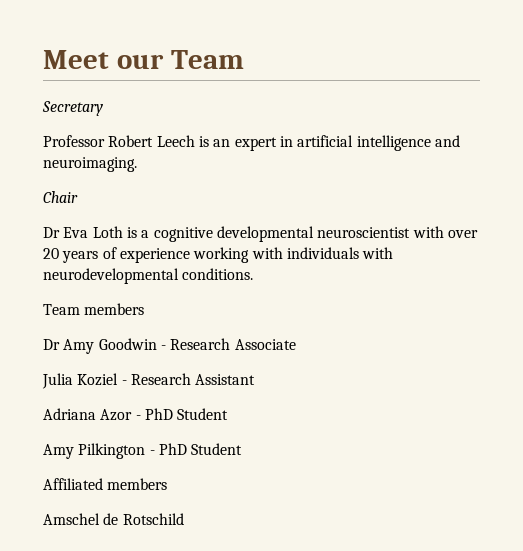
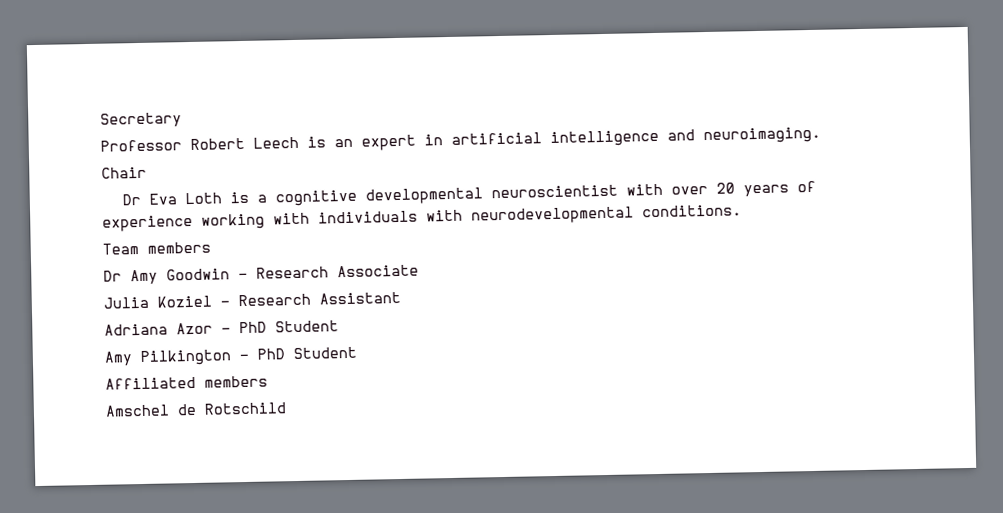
[43,50,244,69] Meet our Team // -> (100, 120) none

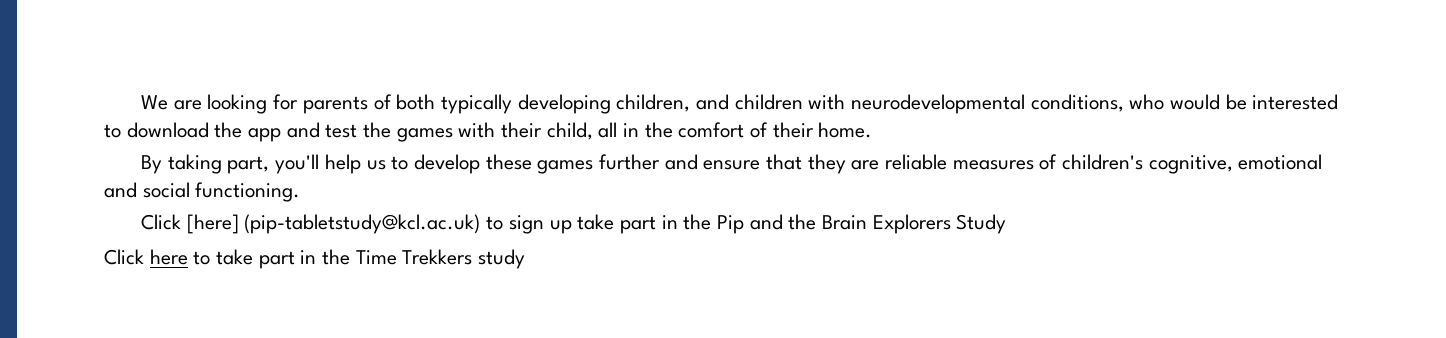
[100,112,182,128] [100,126,821,152] [101,166,147,179] [122,180,817,207] [102,204,742,232] [102,241,211,255] [103,264,419,285] [103,291,401,309] [104,320,339,336] [104,346,357,367] [105,375,268,390] [105,402,286,417] Secretary // Professor Robert Leech is an expert in artificial intelligence and neuroimaging. // Chair // Dr Eva Loth is a cognitive developmental neuroscientist with over 20 years of experience working with individuals with neurodevelopmental conditions. // Team members // Dr Amy Goodwin - Research Associate // Julia Koziel - Research Assistant // Adriana Azor - PhD Student // Amy Pilkington - PhD Student // Affiliated members // Amschel de Rotschild -> [141,94,1339,114] [104,122,873,142] [141,154,1323,174] [104,182,301,202] [141,214,1007,234] [104,249,526,269] We are looking for parents of both typically developing children, and children with neurodevelopmental conditions, who would be interested to download the app and test the games with their child, all in the comfort of their home. // By taking part, you'll help us to develop these games further and ensure that they are reliable measures of children's cognitive, emotional and social functioning. // Click [here] (pip-tabletstudy@kcl.ac.uk) to sign up take part in the Pip and the Brain Explorers Study // Click here to take part in the Time Trekkers study

